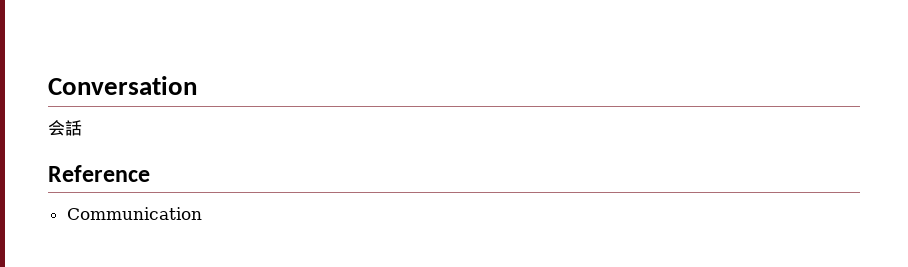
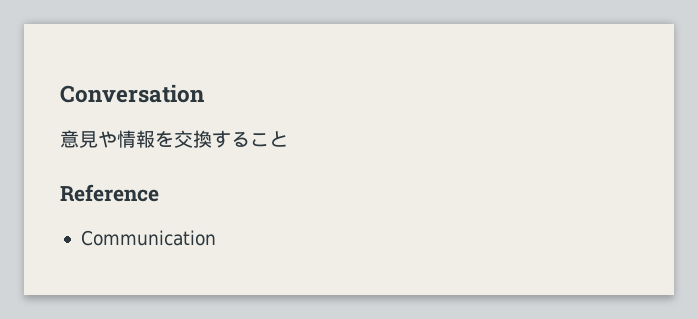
[48,120,82,136] 会話 -> [60,130,288,148] 意見や情報を交換すること

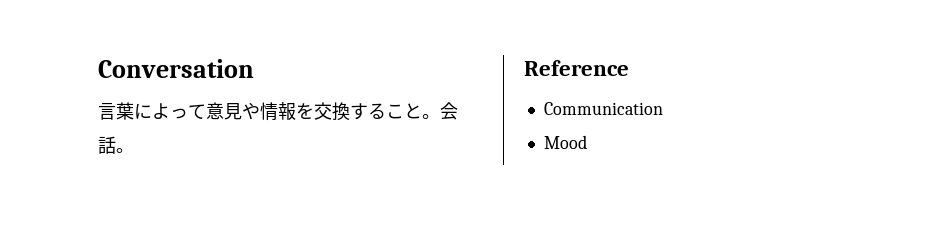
(204, 93) none -> [98,102,206,120] 言葉によって
(288, 139) none -> [422,102,458,120] [98,136,134,154] 。会話。
(216, 238) none -> [543,135,587,149] // Mood

